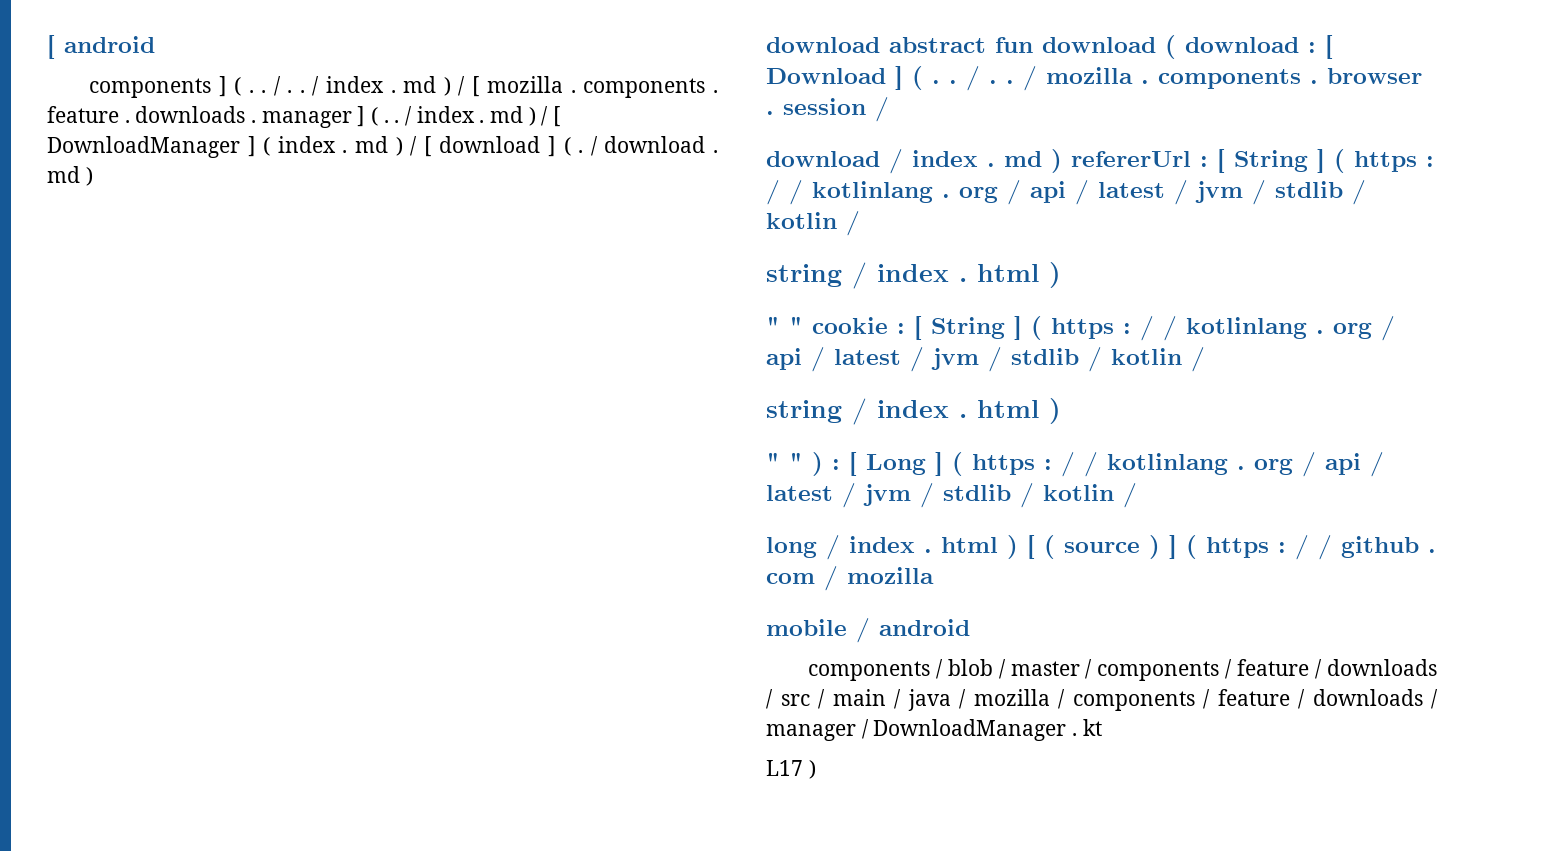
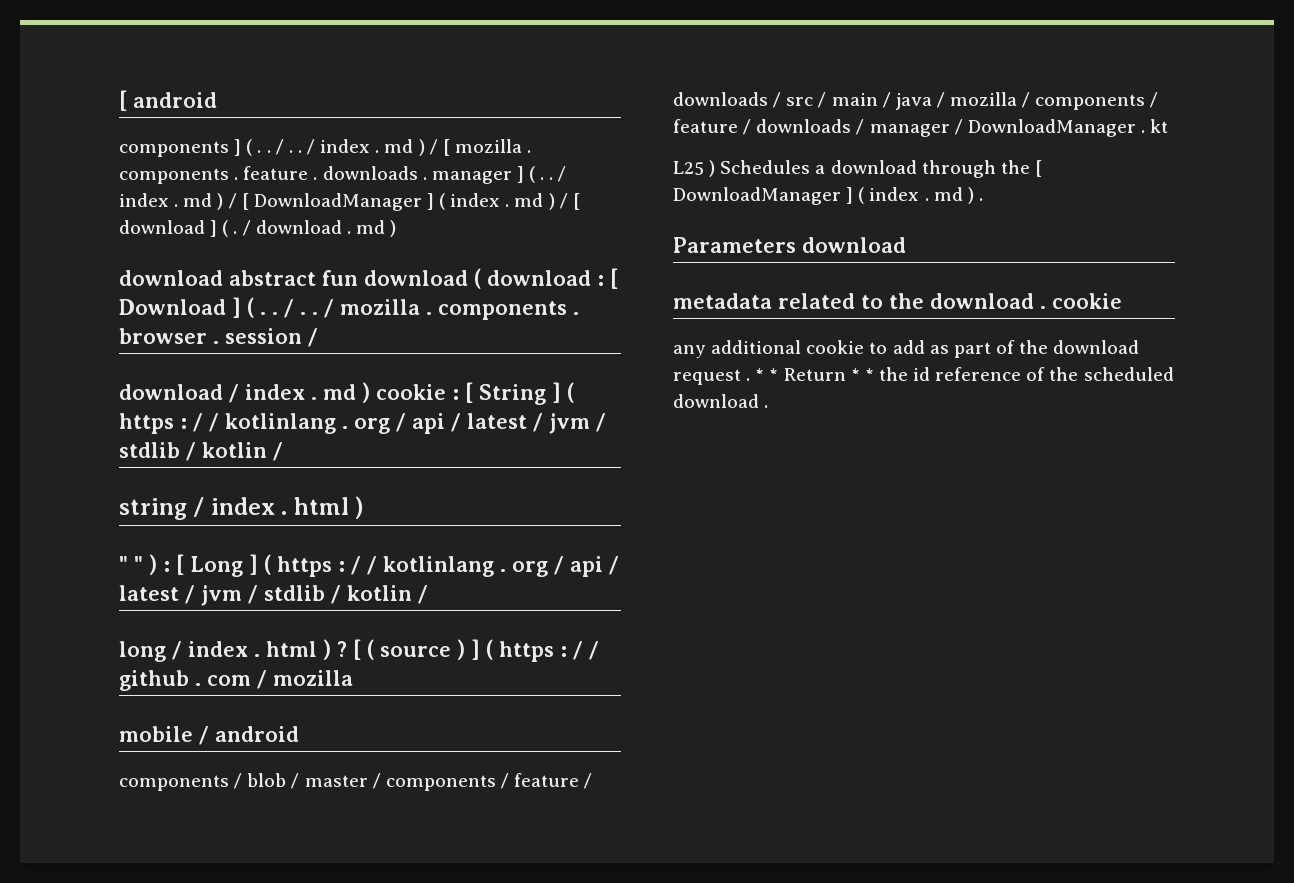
[1071,149,1434,173] [766,180,1366,205] [766,211,860,236] [766,262,1061,289] [766,316,803,334] refererUrl : [ String ] ( https : / / kotlinlang . org / api / latest / jvm / stdlib / kotlin / // string / index . html ) // " " -> (370, 392) none
(1018, 547) none -> [337,641,347,657] ?
[766,760,816,779] L17 ) -> [673,160,1042,178] [673,187,983,205] [673,237,906,253] [673,293,1122,309] [673,340,1140,358] [673,367,1174,385] [673,394,769,408] L25 ) Schedules a download through the [ DownloadManager ] ( index . md ) . // Parameters download // metadata related to the download . cookie // any additional cookie to add as part of the download request . * * Return * * the id reference of the scheduled download .

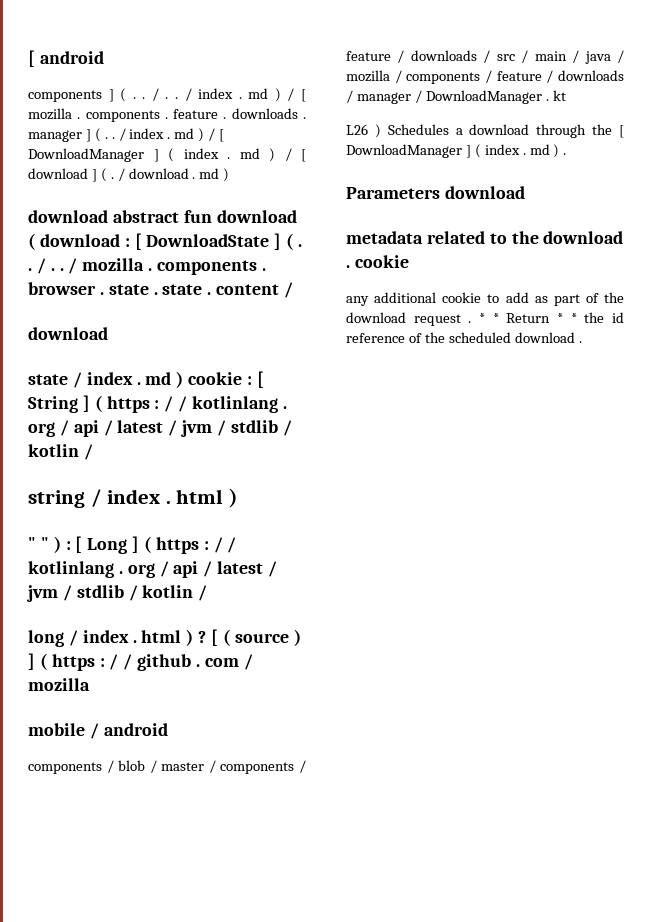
[119,299,226,315] Download -> [146,234,270,247] DownloadState
[225,328,302,344] session -> [108,284,280,295] state . state . content
(223, 392) none -> [28,374,68,385] // state
[673,161,704,175] L25 -> [346,124,368,135] L26

